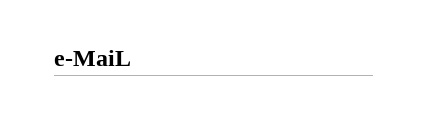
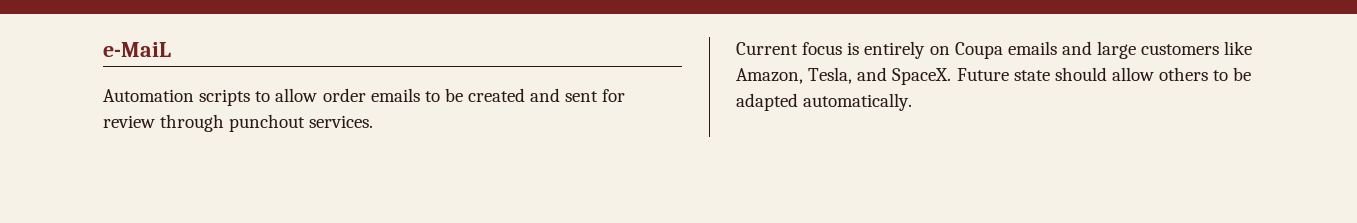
(131, 58) none -> [103,88,626,106] [103,114,374,132] [736,41,1253,59] [736,67,1252,85] [736,93,913,111] // Automation scripts to allow order emails to be created and sent for review through punchout services. // Current focus is entirely on Coupa emails and large customers like Amazon, Tesla, and SpaceX. Future state should allow others to be adapted automatically.

